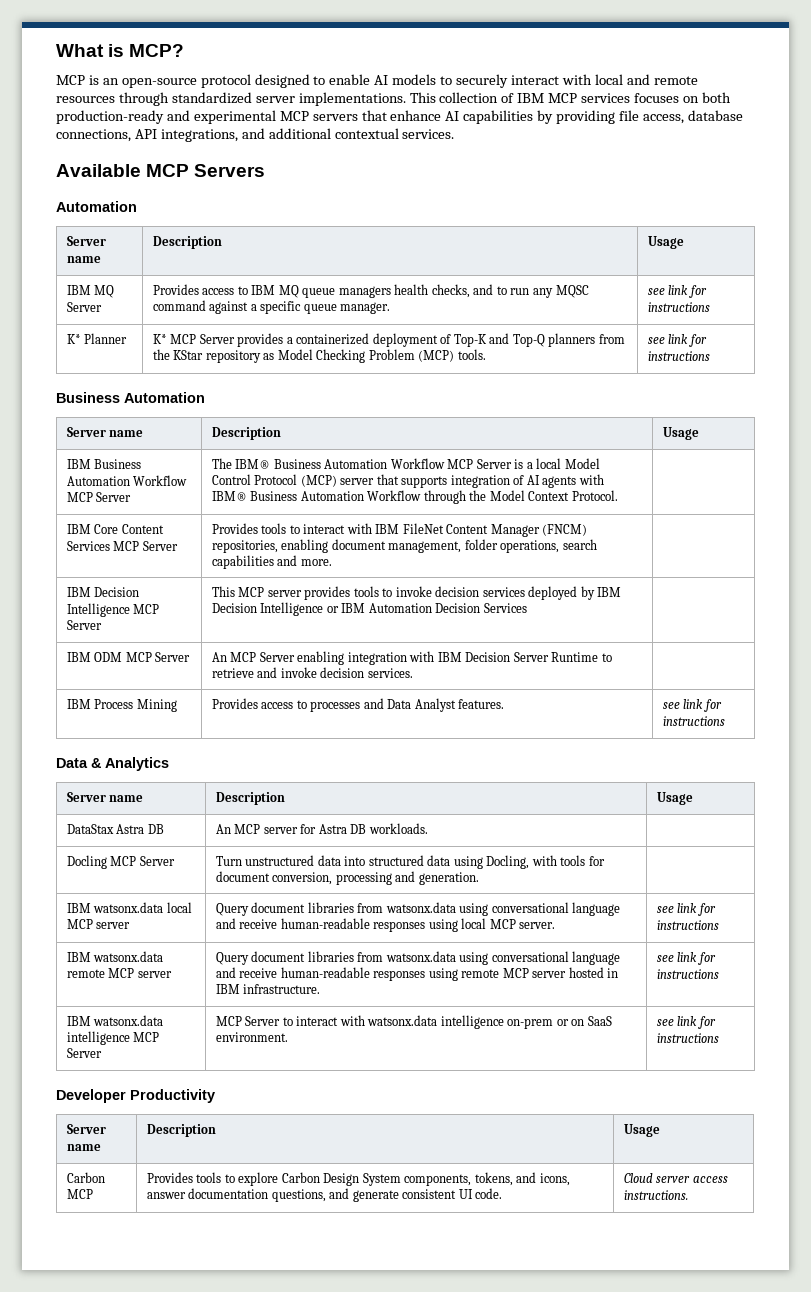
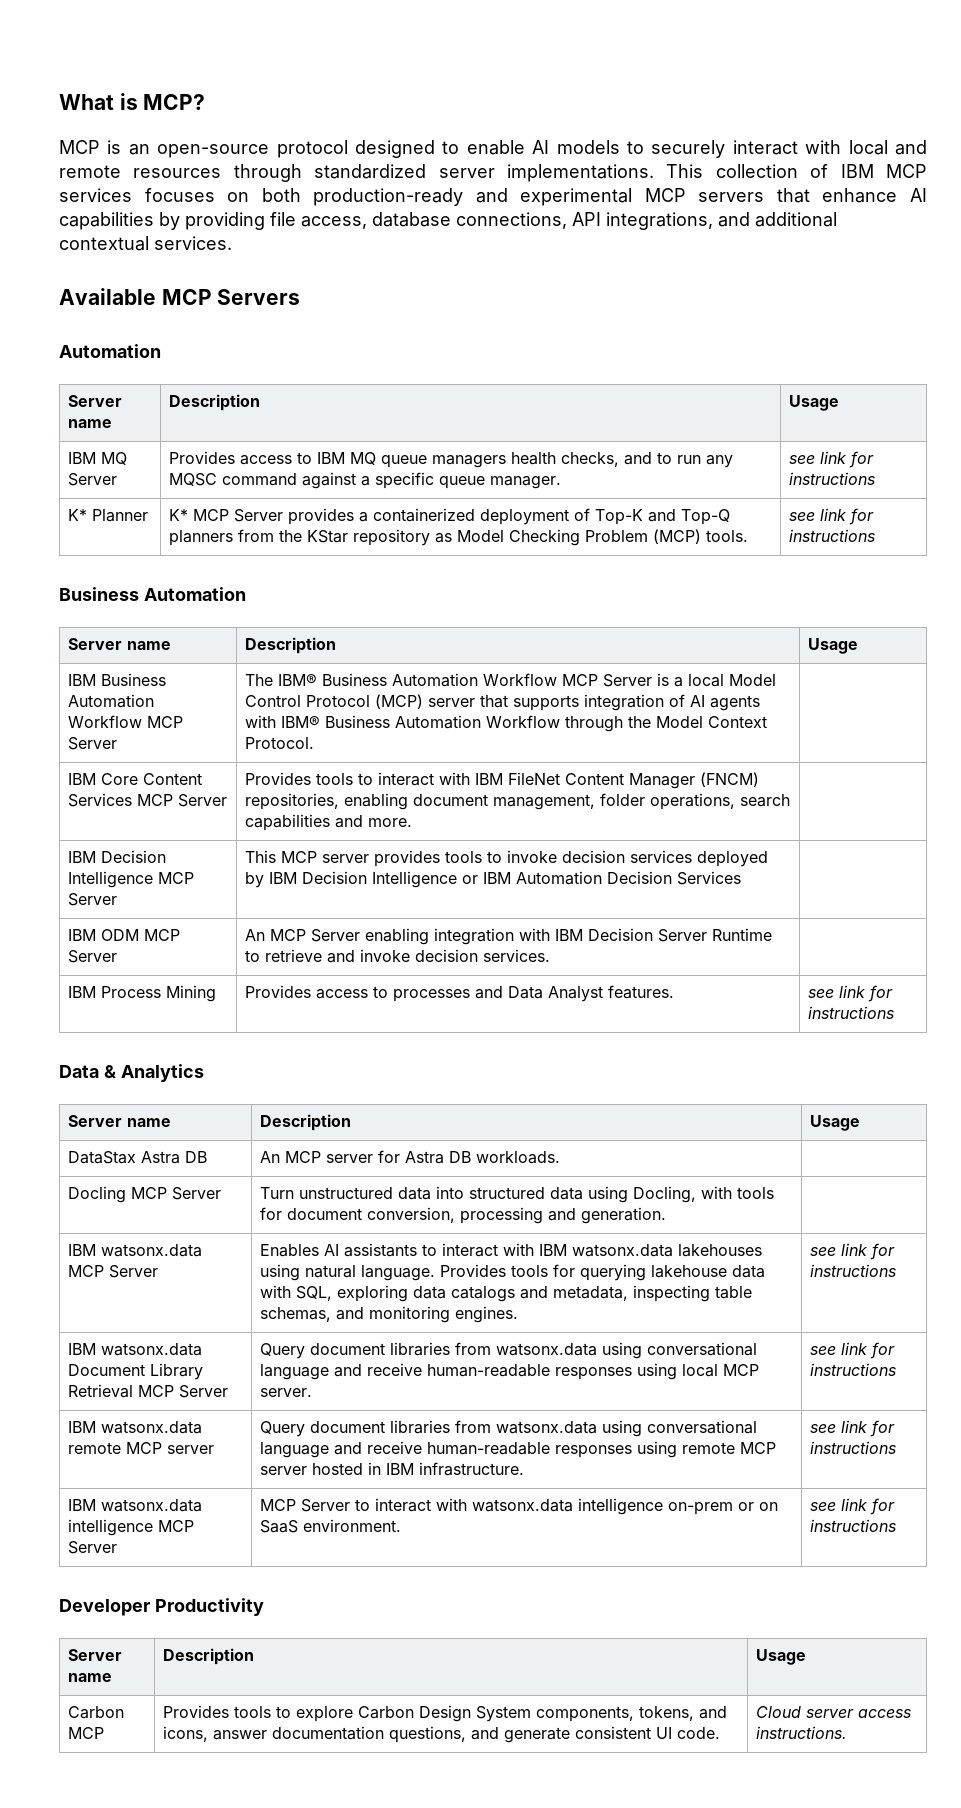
[166,902,192,913] [66,919,131,929] local MCP server -> [68,1265,159,1278] [260,1243,763,1257] [260,1264,766,1281] [260,1285,753,1302] [260,1306,519,1323] [810,1243,896,1260] [810,1264,897,1277] [68,1343,203,1356] [68,1363,204,1380] [68,1384,229,1398] MCP Server | Enables AI assistants to interact with IBM watsonx.data lakehouses using natural language. Provides tools for querying lakehouse data with SQL, exploring data catalogs and metadata, inspecting table schemas, and monitoring engines. | see link for instructions // IBM watsonx.data Document Library Retrieval MCP Server

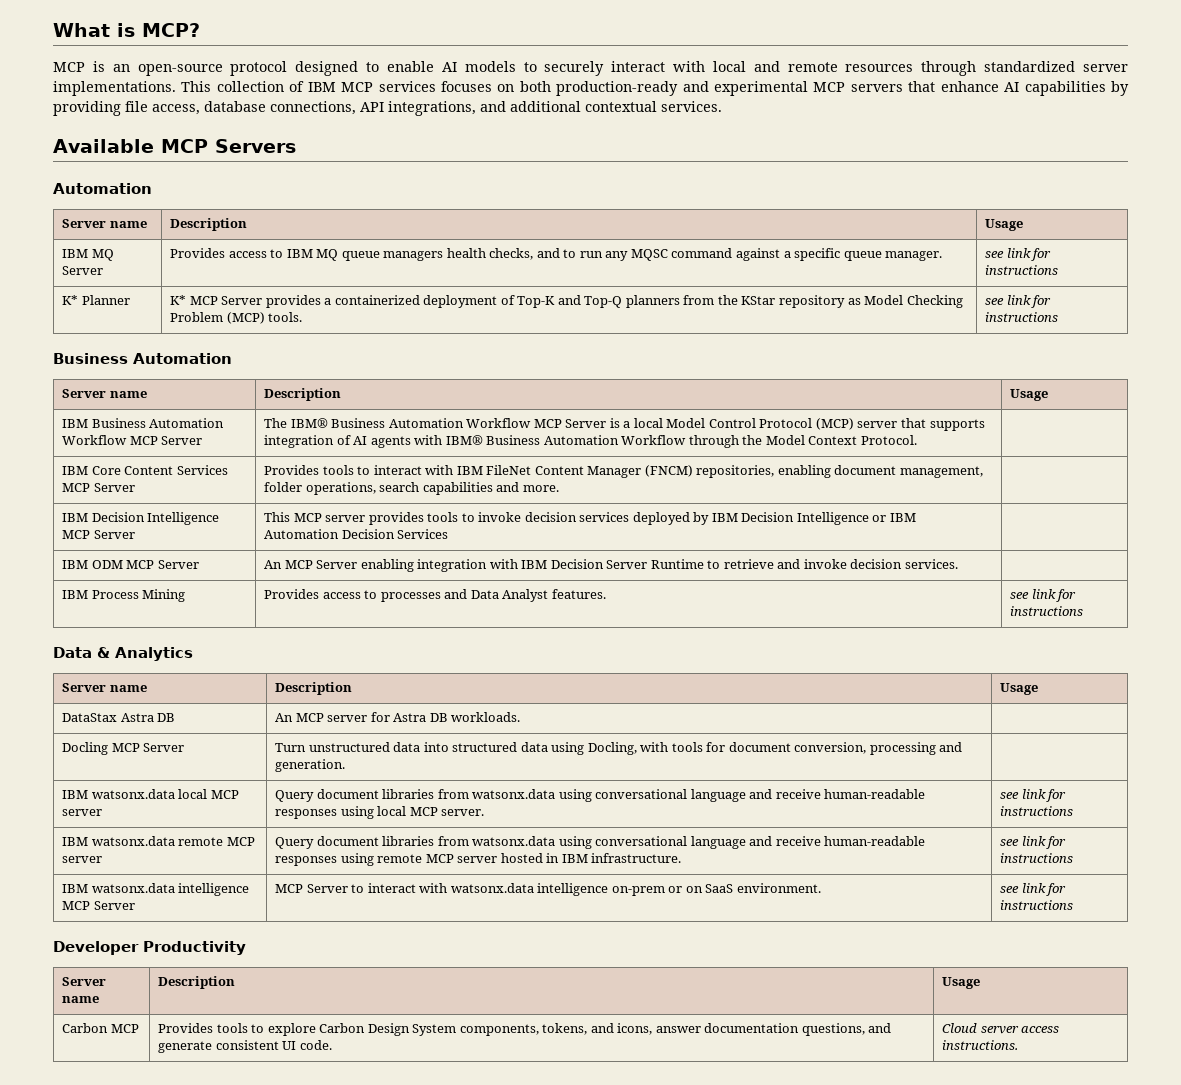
[68,1265,159,1278] [260,1243,763,1257] [260,1264,766,1281] [260,1285,753,1302] [260,1306,519,1323] [810,1243,896,1260] [810,1264,897,1277] [68,1343,203,1356] [68,1363,204,1380] [68,1384,229,1398] MCP Server | Enables AI assistants to interact with IBM watsonx.data lakehouses using natural language. Provides tools for querying lakehouse data with SQL, exploring data catalogs and metadata, inspecting table schemas, and monitoring engines. | see link for instructions // IBM watsonx.data Document Library Retrieval MCP Server -> [178,789,239,799] [62,809,103,816] local MCP server

